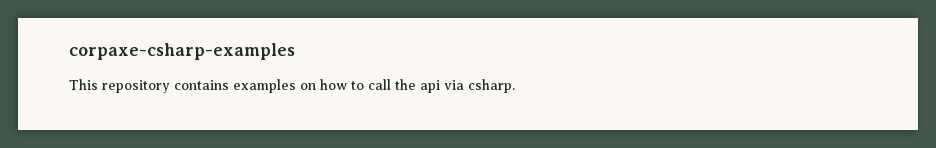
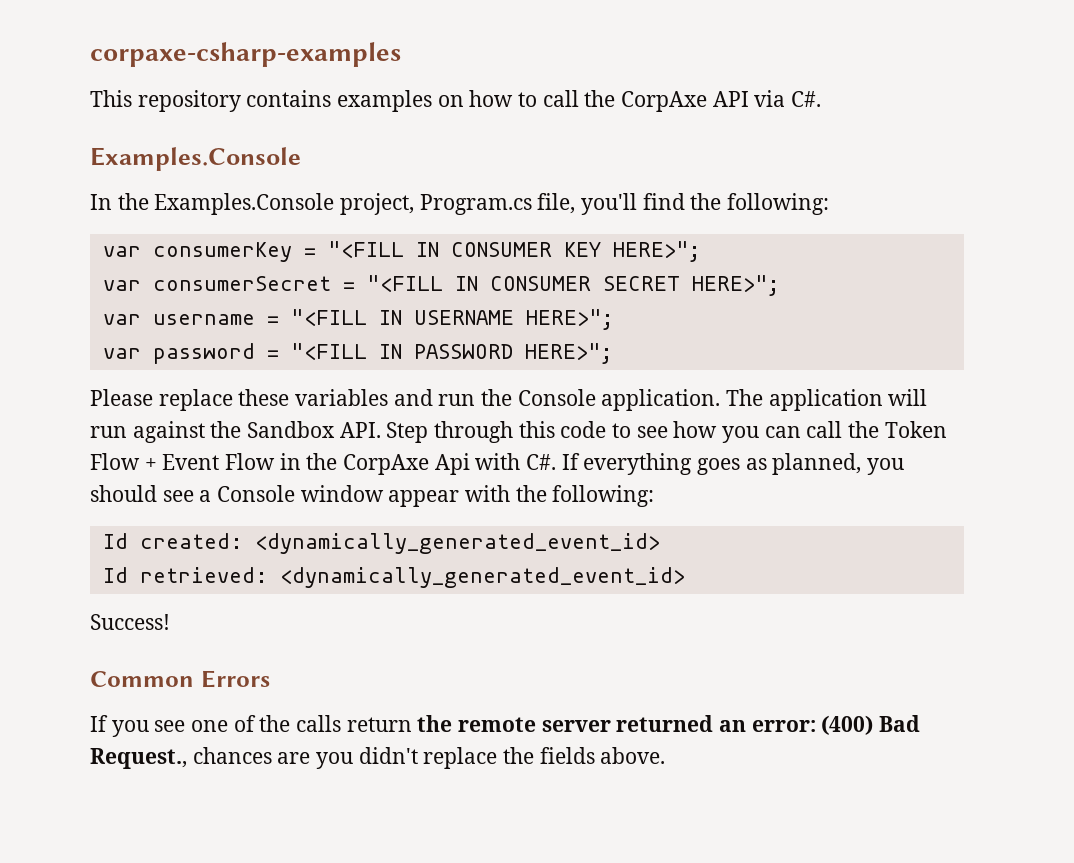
[420,79,515,93] api via csharp. -> [621,90,822,112] [90,147,301,171] [90,193,830,215] [102,241,701,262] [102,275,780,296] [102,309,614,330] [102,343,613,364] [90,389,928,411] [90,421,947,443] [90,453,905,475] [90,485,655,507] [102,533,660,554] [102,567,685,588] [90,614,170,630] [90,670,270,688] [90,715,921,737] [90,747,666,769] CorpAxe API via C#. // Examples.Console // In the Examples.Console project, Program.cs file, you'll find the following: // var consumerKey = "<FILL IN CONSUMER KEY HERE>"; // var consumerSecret = "<FILL IN CONSUMER SECRET HERE>"; // var username = "<FILL IN USERNAME HERE>"; // var password = "<FILL IN PASSWORD HERE>"; // Please replace these variables and run the Console application. The application will run against the Sandbox API. Step through this code to see how you can call the Token Flow + Event Flow in the CorpAxe Api with C#. If everything goes as planned, you should see a Console window appear with the following: // Id created: <dynamically_generated_event_id> // Id retrieved: <dynamically_generated_event_id> // Success! // Common Errors // If you see one of the calls return the remote server returned an error: (400) Bad Request., chances are you didn't replace the fields above.

